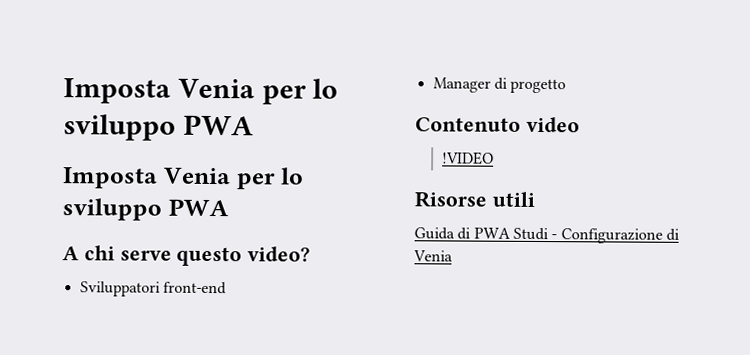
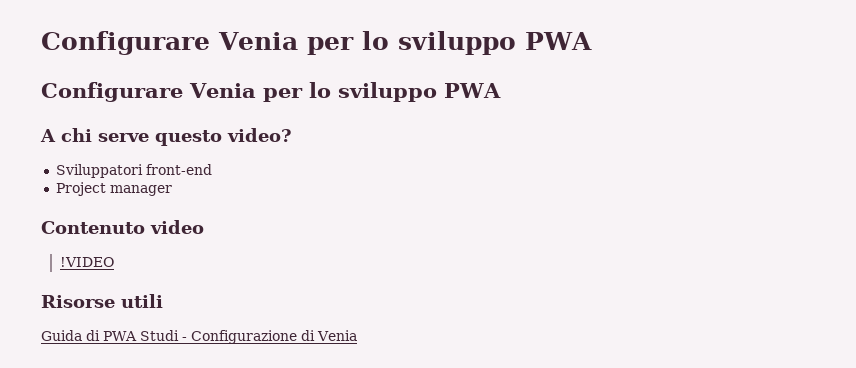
[63,78,339,105] [63,114,254,141] [62,167,158,189] Imposta Venia per lo sviluppo PWA // Imposta -> [41,31,592,55] [41,82,183,102] Configurare Venia per lo sviluppo PWA // Configurare
[432,77,567,94] Manager di progetto -> [55,182,172,196] Project manager

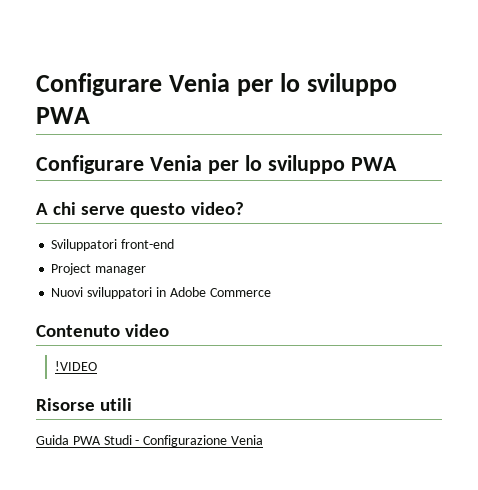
(172, 190) none -> [51,287,271,299] // Nuovi sviluppatori in Adobe Commerce
[86,330,100,341] di -> (69, 440) none
[301,330,315,341] di -> (228, 441) none

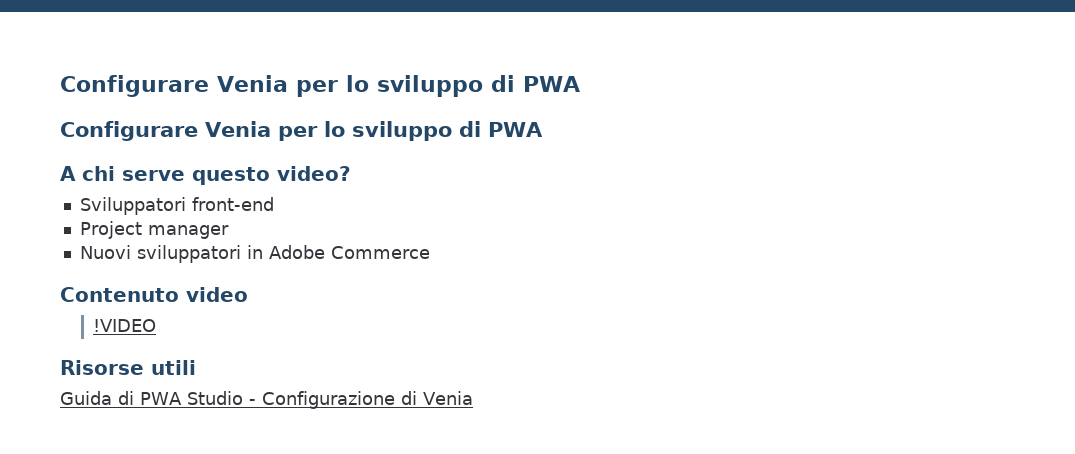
[36,73,397,96] Configurare Venia per lo sviluppo -> [60,75,515,97] Configurare Venia per lo sviluppo di
(345, 164) none -> [458,121,481,137] di
[72,435,132,445] PWA Studi -> [118,391,243,405] di PWA Studio
(228, 441) none -> [400,391,417,405] di

